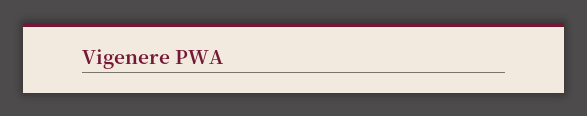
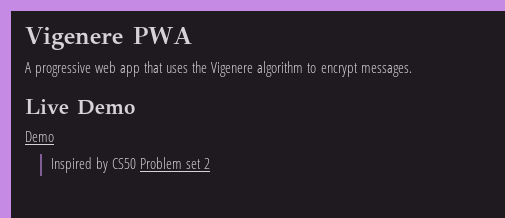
(224, 57) none -> [25,61,412,77] [25,99,135,115] [25,131,54,142] [50,157,210,173] // A progressive web app that uses the Vigenere algorithm to encrypt messages. // Live Demo // Demo // Inspired by CS50 Problem set 2

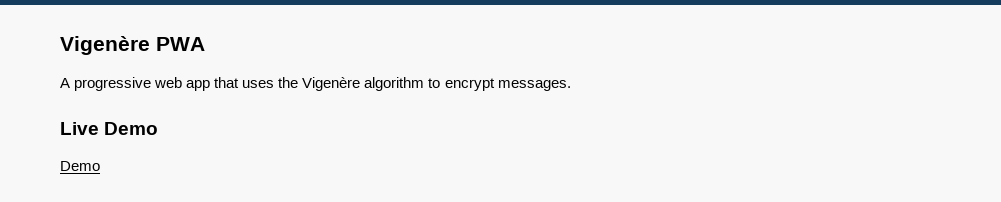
[25,27,123,50] Vigenere -> [60,36,150,55] Vigenère
[211,62,254,77] Vigenere -> [302,77,361,91] Vigenère
[50,157,210,173] // Inspired by CS50 Problem set 2 -> (100, 166) none

